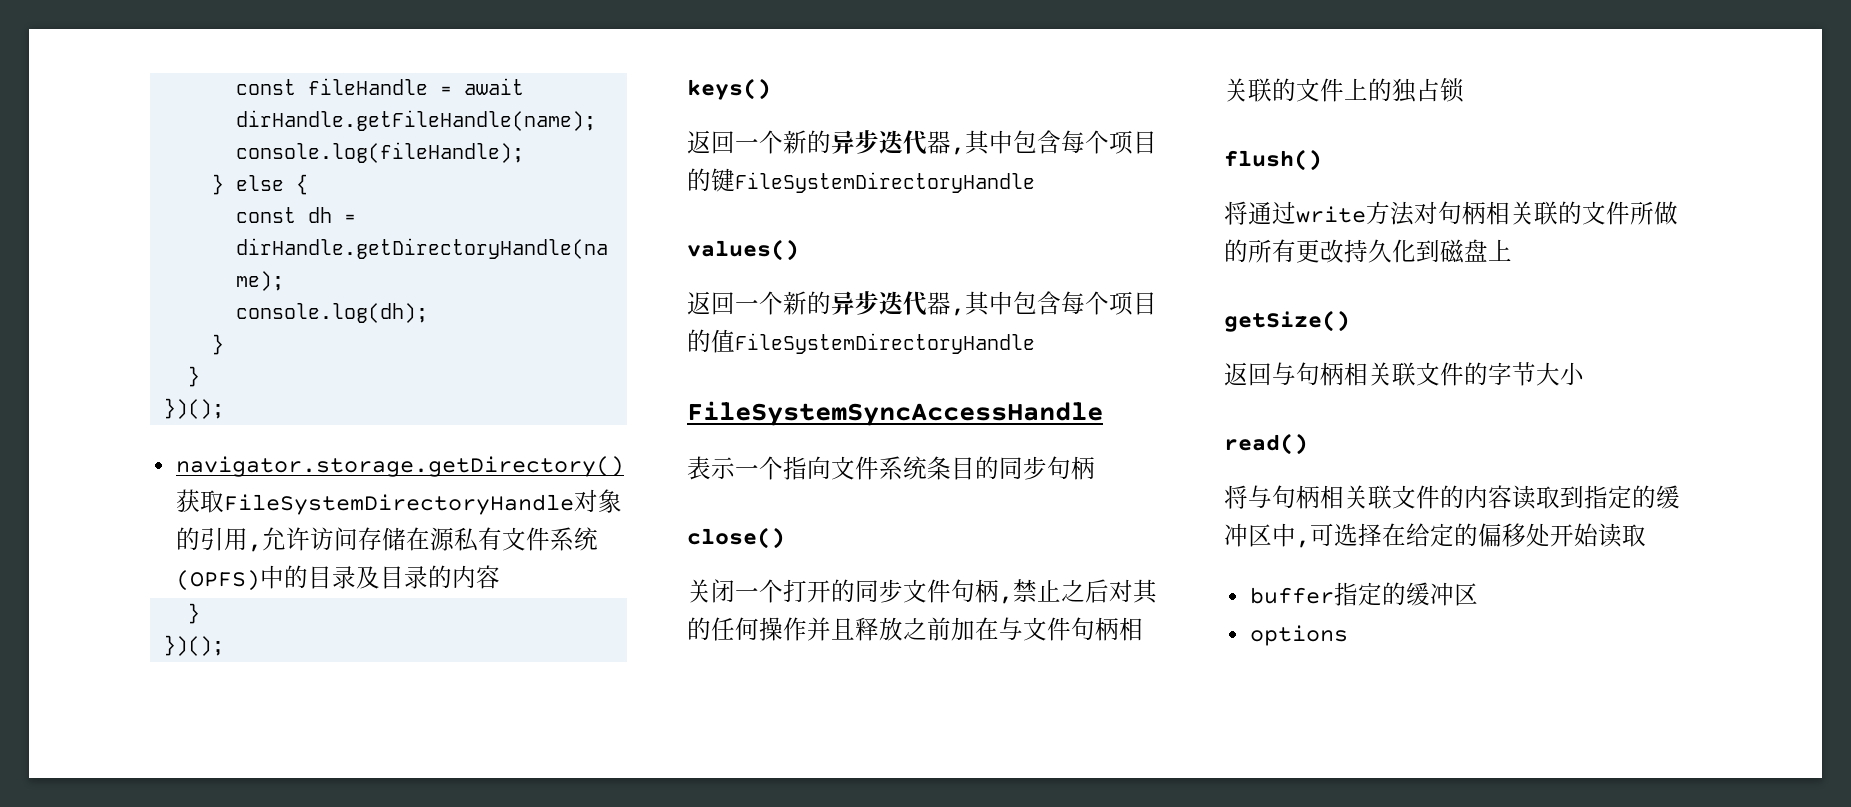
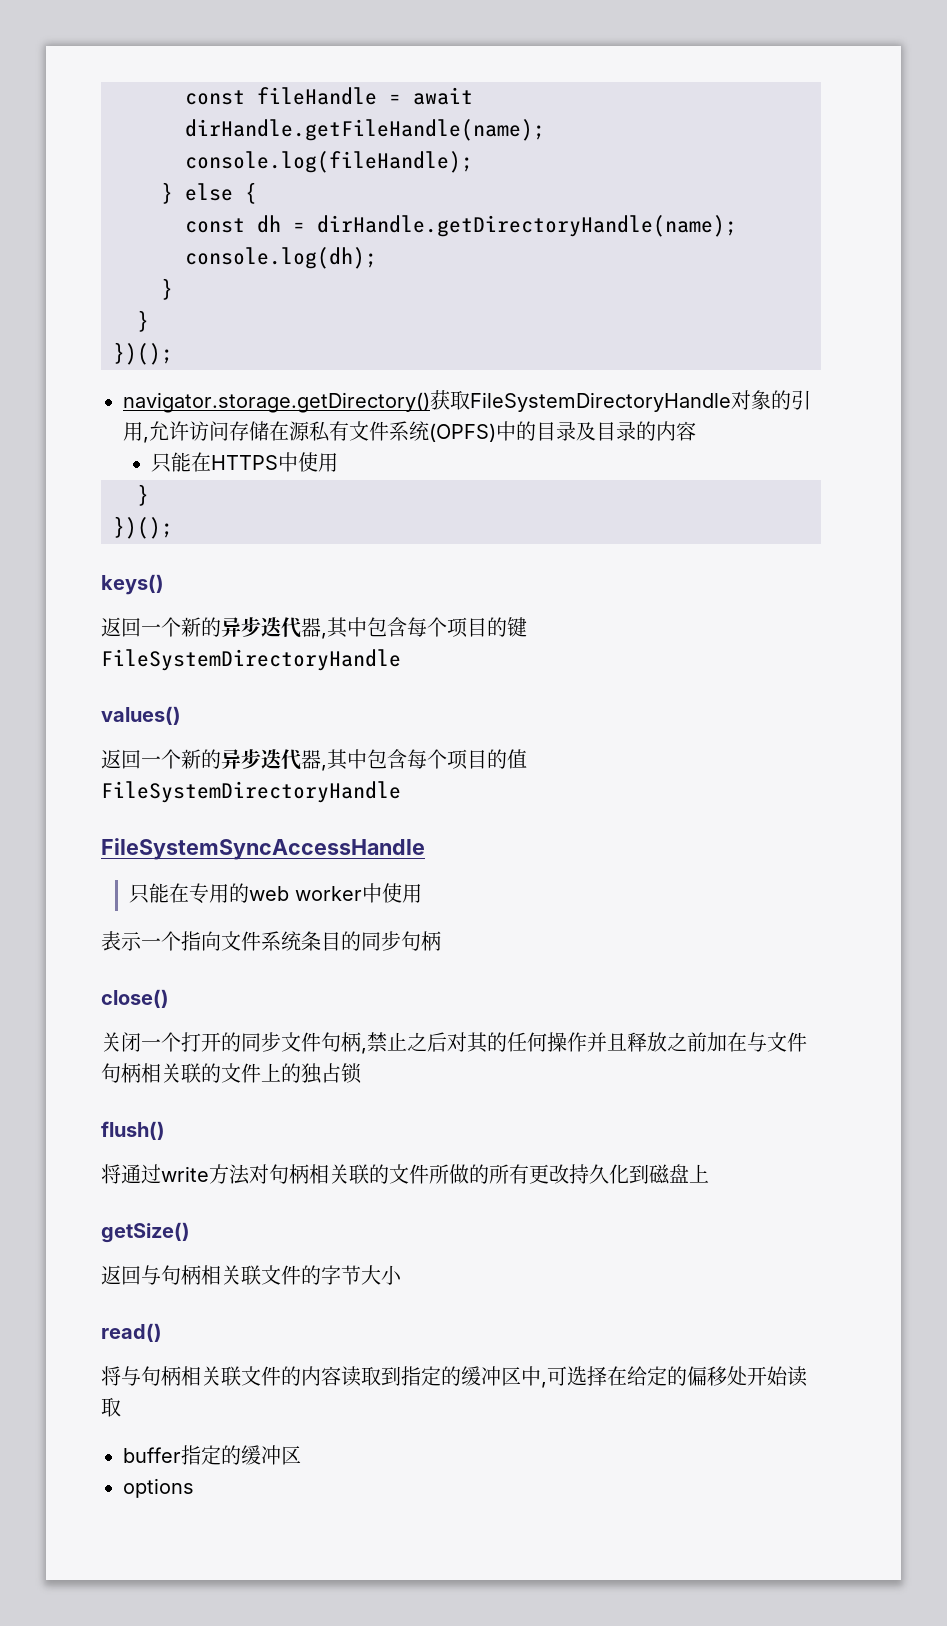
(500, 577) none -> [151,452,339,473] // 只能在HTTPS中使用
(1103, 413) none -> [129,883,423,904] // 只能在专用的web worker中使用

